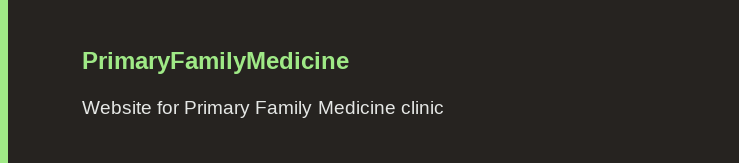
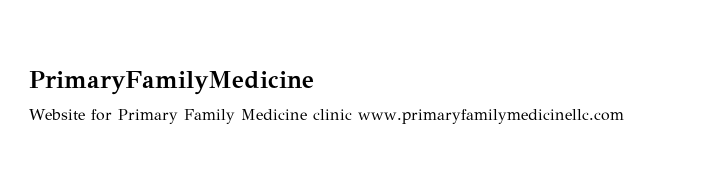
(444, 107) none -> [357,109,624,124] www.primaryfamilymedicinellc.com

